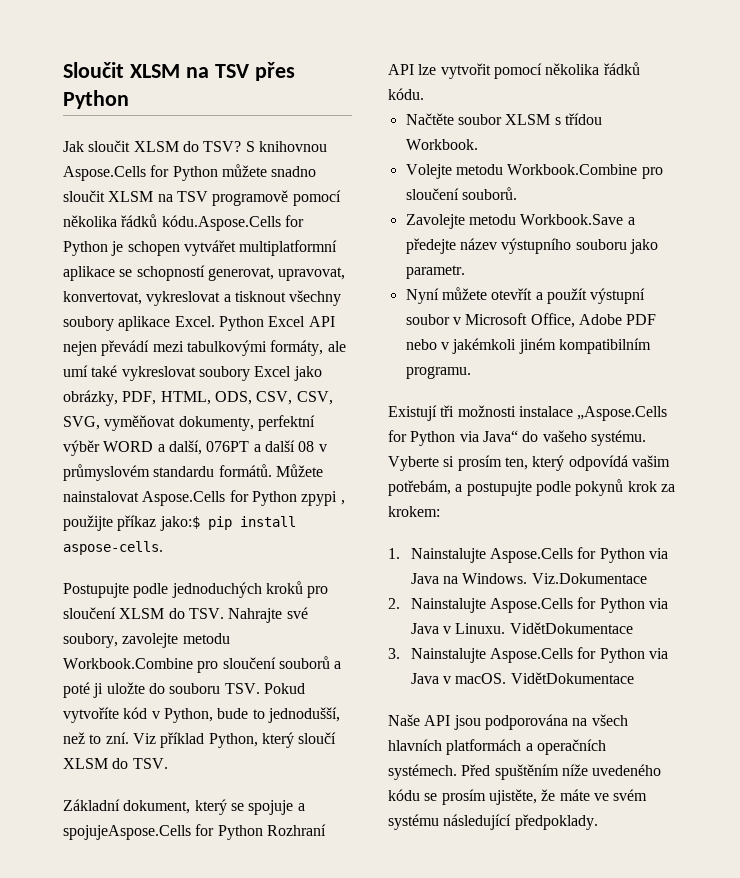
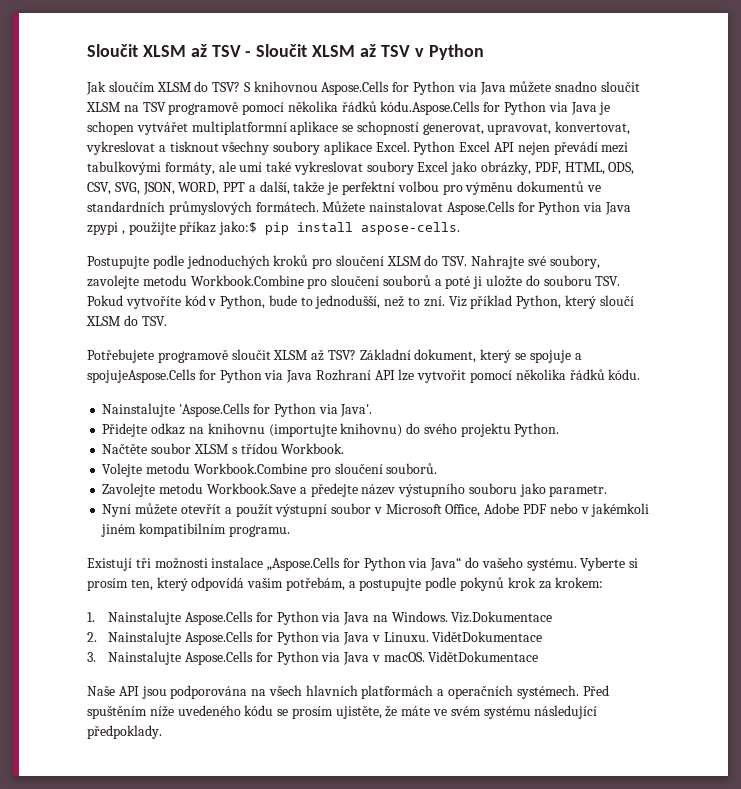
[63,62,295,81] Sloučit XLSM na TSV přes -> [87,44,424,57] Sloučit XLSM až TSV - Sloučit XLSM až TSV v
[88,140,131,152] sloučit -> [108,81,155,92] sloučím
(218, 173) none -> [457,82,506,95] via Java
(108, 248) none -> [548,102,597,115] via Java
[296,391,333,405] [63,415,315,431] [63,440,327,456] [63,464,272,481] CSV, SVG, vyměňovat dokumenty, perfektní výběr WORD a další, 076PT a další 08 v průmyslovém standardu formátů. -> [114,181,601,195] [87,201,319,215] SVG, JSON, WORD, PPT a další, takže je perfektní volbou pro výměnu dokumentů ve standardních průmyslových formátech.
(297, 498) none -> [583,202,632,215] via Java
(168, 763) none -> [87,349,356,363] Potřebujete programově sloučit XLSM až TSV?
(263, 832) none -> [264,370,313,383] via Java
(424, 94) none -> [102,403,373,417] [102,423,560,437] // Nainstalujte 'Aspose.Cells for Python via Java'. // Přidejte odkaz na knihovnu (importujte knihovnu) do svého projektu Python.

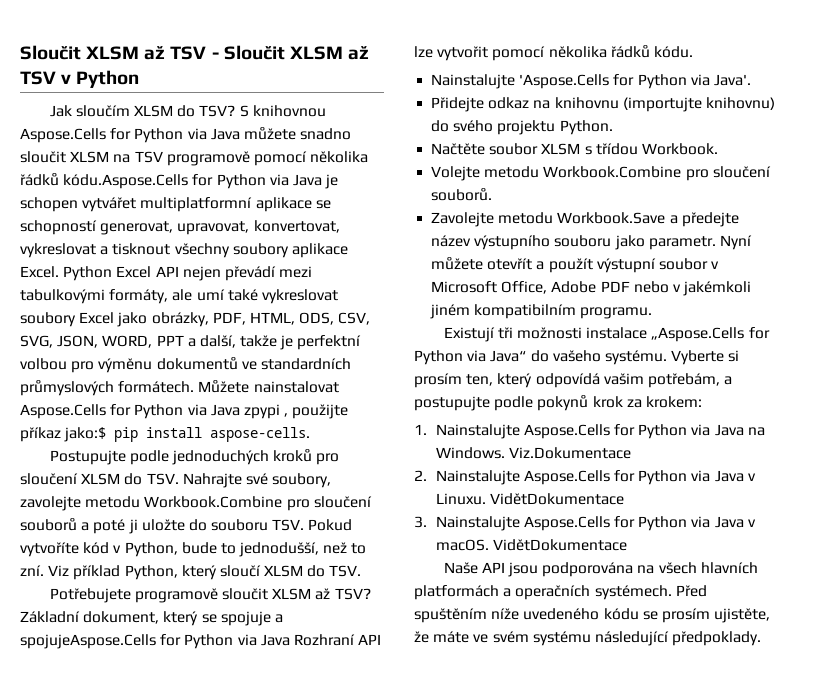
(608, 491) // -> (716, 243) none

